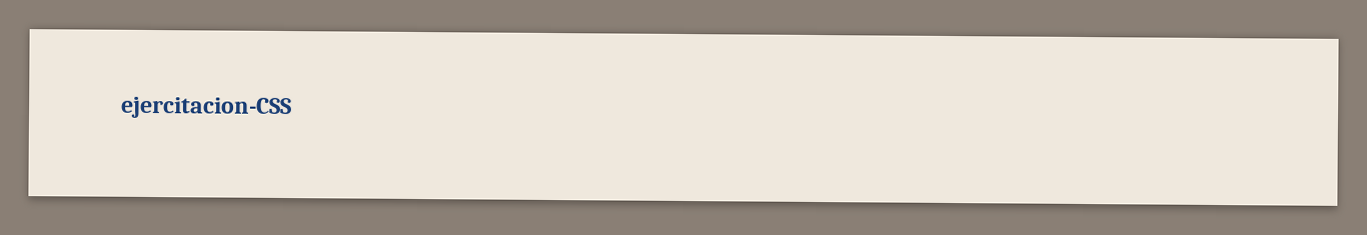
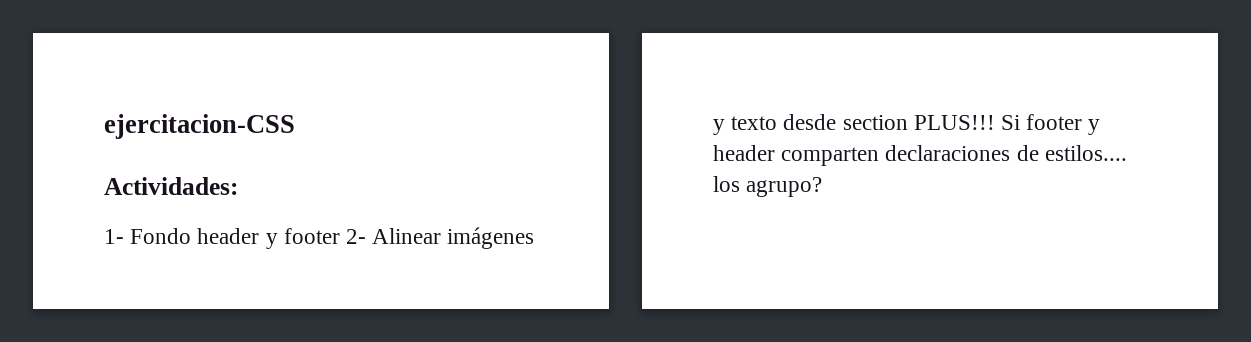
(292, 108) none -> [104,177,238,195] [104,227,535,249] [713,114,1101,135] [713,145,1127,166] [713,176,823,197] // Actividades: // 1- Fondo header y footer 2- Alinear imágenes y texto desde section PLUS!!! Si footer y header comparten declaraciones de estilos.... los agrupo?

